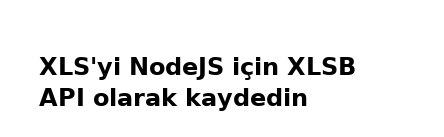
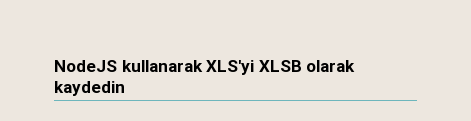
[39,57,356,80] [39,88,85,106] XLS'yi NodeJS için XLSB API -> [54,60,302,75] NodeJS kullanarak XLS'yi XLSB

